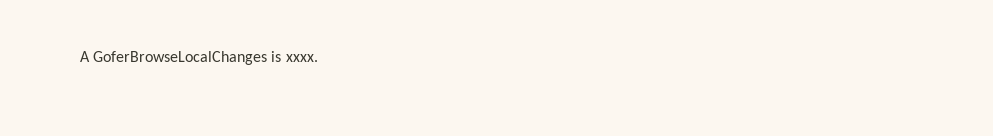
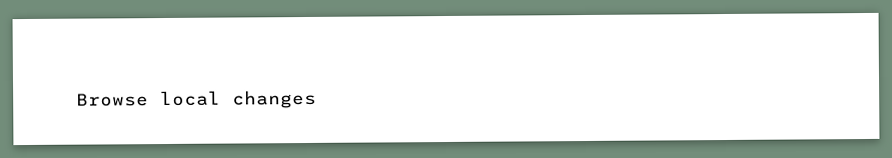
[80,51,318,65] A GoferBrowseLocalChanges is xxxx. -> [76,89,317,109] Browse local changes

